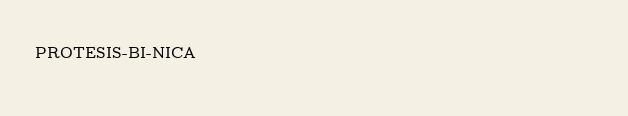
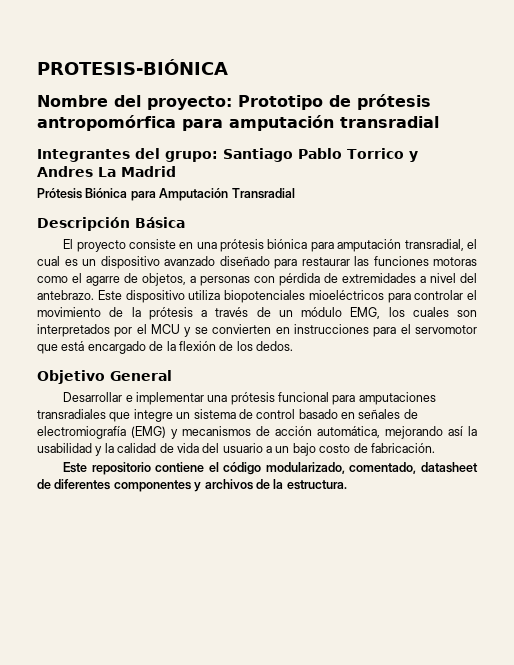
[35,47,196,58] PROTESIS-BI-NICA -> [37,59,228,75] [37,94,431,110] [37,115,439,131] [37,148,418,162] [37,166,176,177] [37,188,295,201] [37,217,185,231] [63,239,477,252] [37,256,477,269] [37,273,477,286] [37,290,477,303] [37,307,477,320] [37,324,478,337] [37,341,293,354] [37,370,172,384] [63,392,436,405] [37,409,418,422] [37,426,477,439] [37,443,435,456] [63,462,478,475] [37,479,347,492] PROTESIS-BIÓNICA // Nombre del proyecto: Prototipo de prótesis antropomórfica para amputación transradial // Integrantes del grupo: Santiago Pablo Torrico y Andres La Madrid // Prótesis Biónica para Amputación Transradial // Descripción Básica // El proyecto consiste en una prótesis biónica para amputación transradial, el cual es un dispositivo avanzado diseñado para restaurar las funciones motoras como el agarre de objetos, a personas con pérdida de extremidades a nivel del antebrazo. Este dispositivo utiliza biopotenciales mioeléctricos para controlar el movimiento de la prótesis a través de un módulo EMG, los cuales son interpretados por el MCU y se convierten en instrucciones para el servomotor que está encargado de la flexión de los dedos. // Objetivo General // Desarrollar e implementar una prótesis funcional para amputaciones transradiales que integre un sistema de control basado en señales de electromiografía (EMG) y mecanismos de acción automática, mejorando así la usabilidad y la calidad de vida del usuario a un bajo costo de fabricación. // Este repositorio contiene el código modularizado, comentado, datasheet de diferentes componentes y archivos de la estructura.

